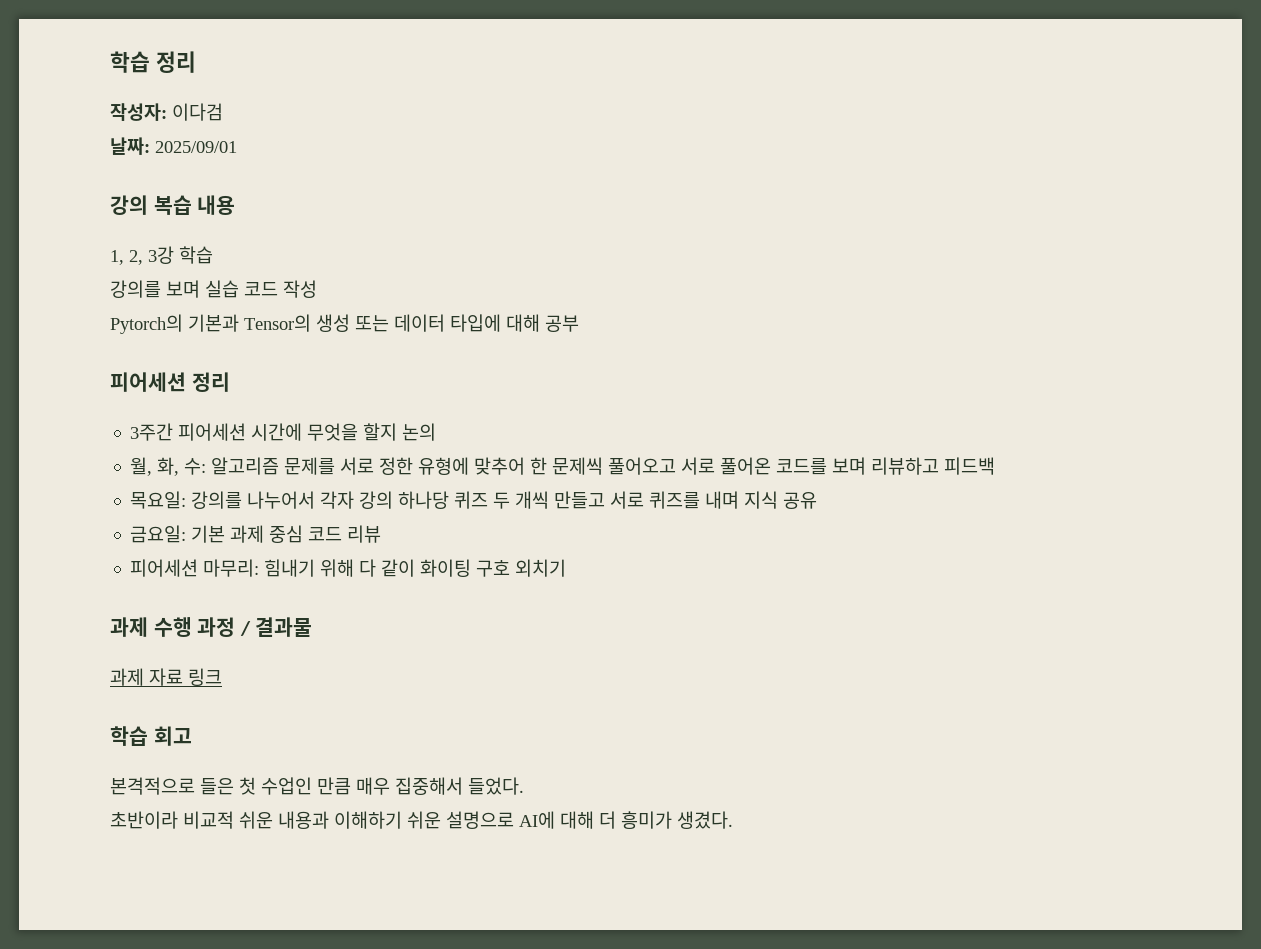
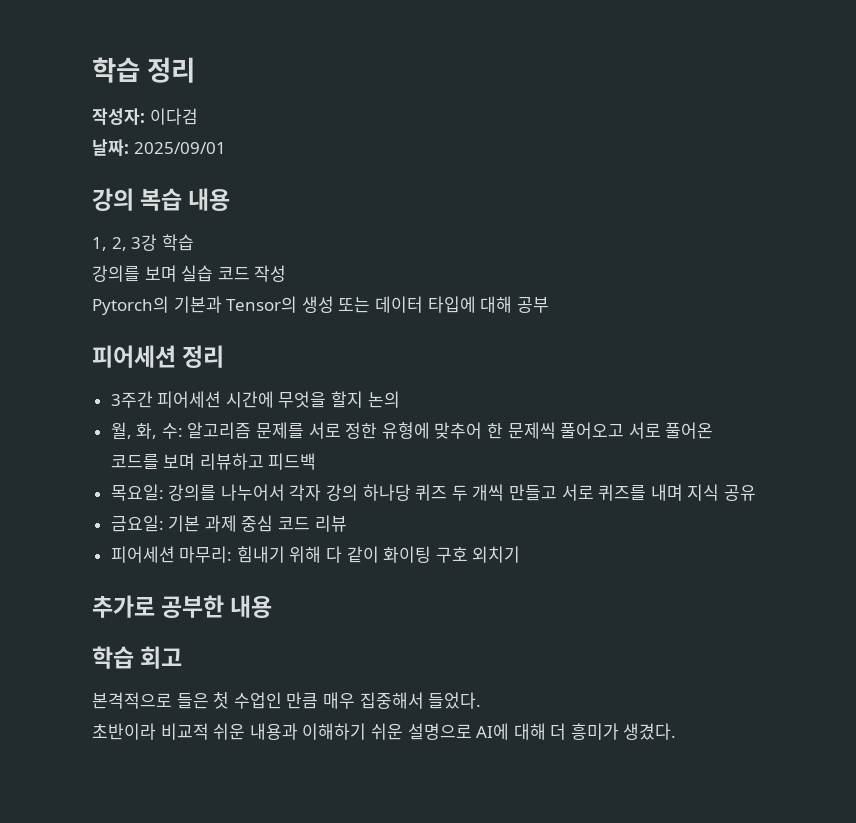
[110,617,313,637] [110,668,222,686] 과제 수행 과정 / 결과물 // 과제 자료 링크 -> [92,595,273,618] 추가로 공부한 내용

